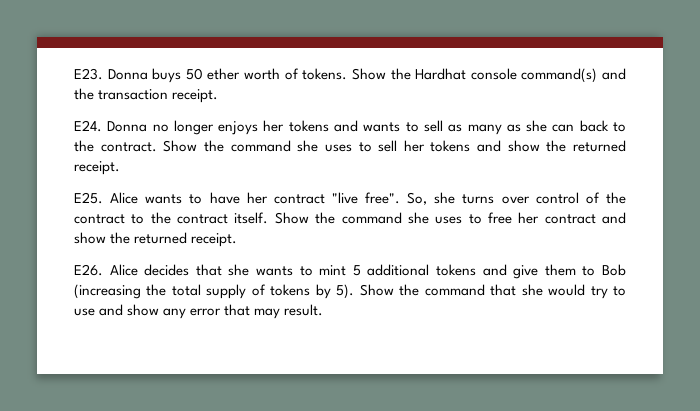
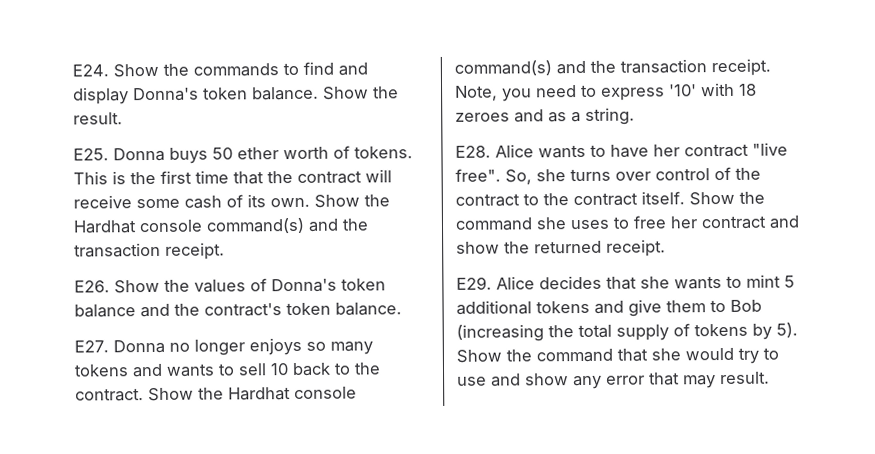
[74,68,103,80] E23. -> [72,61,368,78] [73,86,399,105] [73,112,123,125] [73,148,109,161] E24. Show the commands to find and display Donna's token balance. Show the result. // E25.
(348, 74) none -> [73,169,392,185] [73,194,310,209] This is the first time that the contract will receive some cash of its own.
[74,120,102,132] E24. -> [74,278,386,294] [74,302,402,318] [74,340,109,353] E26. Show the values of Donna's token balance and the contract's token balance. // E27.
[263,120,285,132] her -> [306,341,373,355] so many
[448,120,575,135] as many as she can -> [270,363,289,376] 10
[230,140,627,152] [74,161,120,175] [74,192,103,204] command she uses to sell her tokens and show the returned receipt. // E25. -> [228,386,357,401] [454,58,771,77] [455,82,757,102] [455,107,635,125] [455,145,491,158] Hardhat console command(s) and the transaction receipt. Note, you need to express '10' with 18 zeroes and as a string. // E28.
[74,264,103,276] E26. -> [456,276,492,290] E29.

